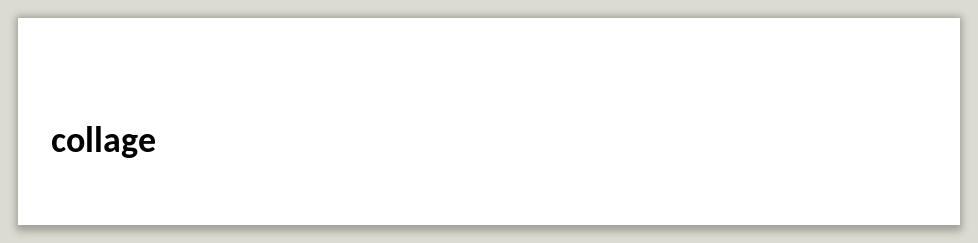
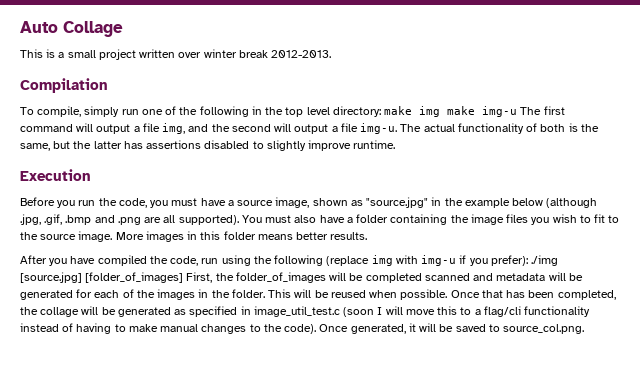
[51,126,156,158] collage -> [20,21,123,37] [20,49,332,60] [20,78,108,93] [20,106,565,117] [20,123,599,134] [20,140,396,151] [20,169,91,181] [20,197,598,208] [20,214,620,225] [20,231,368,242] [20,255,559,266] [20,272,583,283] [20,289,616,300] [20,306,591,317] [20,323,585,334] Auto Collage // This is a small project written over winter break 2012-2013. // Compilation // To compile, simply run one of the following in the top level directory: make img make img-u The first command will output a file img, and the second will output a file img-u. The actual functionality of both is the same, but the latter has assertions disabled to slightly improve runtime. // Execution // Before you run the code, you must have a source image, shown as "source.jpg" in the example below (although .jpg, .gif, .bmp and .png are all supported). You must also have a folder containing the image files you wish to fit to the source image. More images in this folder means better results. // After you have compiled the code, run using the following (replace img with img-u if you prefer): ./img [source.jpg] [folder_of_images] First, the folder_of_images will be completed scanned and metadata will be generated for each of the images in the folder. This will be reused when possible. Once that has been completed, the collage will be generated as specified in image_util_test.c (soon I will move this to a flag/cli functionality instead of having to make manual changes to the code). Once generated, it will be saved to source_col.png.

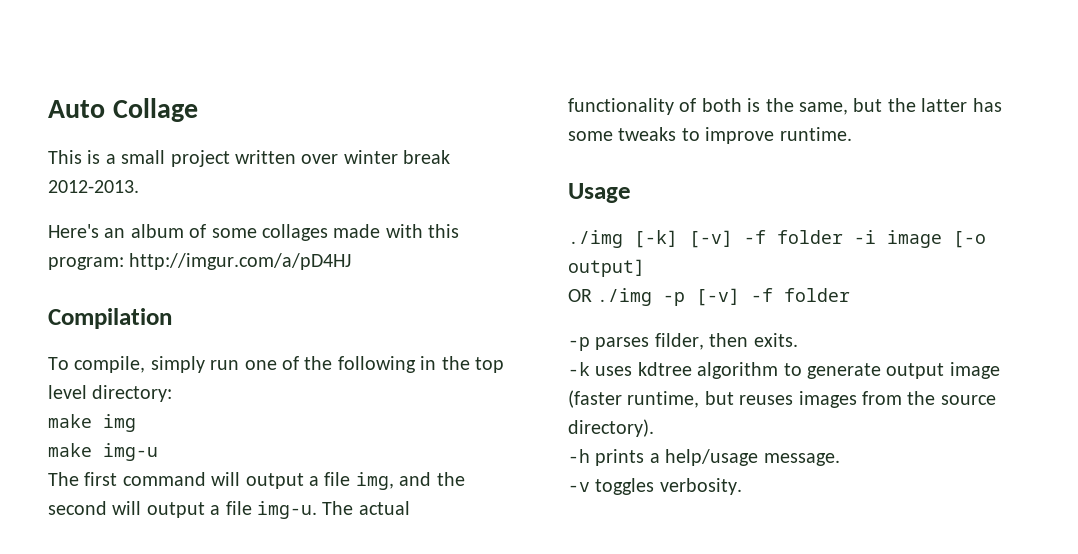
(332, 54) none -> [48,224,460,241] [48,253,352,270] // Here's an album of some collages made with this program: http://imgur.com/a/pD4HJ
(381, 111) none -> (173, 393) //
(441, 111) none -> (136, 423) //
(518, 111) none -> (158, 452) //
[146,140,396,151] [20,169,91,181] [20,197,598,208] [20,214,620,225] [20,231,368,242] [20,255,559,266] [20,272,583,283] [20,289,616,300] [20,306,591,317] [20,323,585,334] assertions disabled to slightly improve runtime. // Execution // Before you run the code, you must have a source image, shown as "source.jpg" in the example below (although .jpg, .gif, .bmp and .png are all supported). You must also have a folder containing the image files you wish to fit to the source image. More images in this folder means better results. // After you have compiled the code, run using the following (replace img with img-u if you prefer): ./img [source.jpg] [folder_of_images] First, the folder_of_images will be completed scanned and metadata will be generated for each of the images in the folder. This will be reused when possible. Once that has been completed, the collage will be generated as specified in image_util_test.c (soon I will move this to a flag/cli functionality instead of having to make manual changes to the code). Once generated, it will be saved to source_col.png. -> [568,127,852,144] [568,183,631,203] [568,230,986,248] [568,259,645,277] [568,288,851,306] [568,333,798,351] [568,362,1000,379] [568,390,996,408] [568,419,654,437] [568,449,840,466] [568,478,742,495] some tweaks to improve runtime. // Usage // ./img [-k] [-v] -f folder -i image [-o output] // OR ./img -p [-v] -f folder // -p parses filder, then exits. // -k uses kdtree algorithm to generate output image (faster runtime, but reuses images from the source directory). // -h prints a help/usage message. // -v toggles verbosity.

